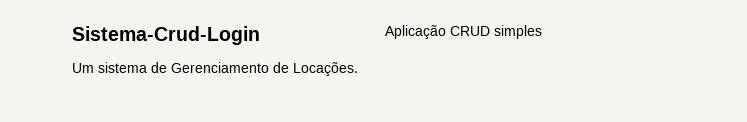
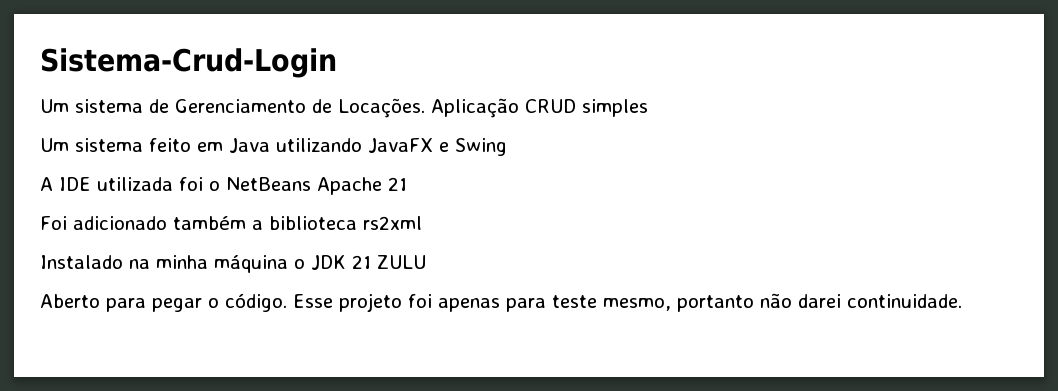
(542, 32) none -> [40,138,507,156] [40,177,407,195] [40,216,422,230] [40,255,426,273] [40,293,962,312] // Um sistema feito em Java utilizando JavaFX e Swing // A IDE utilizada foi o NetBeans Apache 21 // Foi adicionado também a biblioteca rs2xml // Instalado na minha máquina o JDK 21 ZULU // Aberto para pegar o código. Esse projeto foi apenas para teste mesmo, portanto não darei continuidade.

